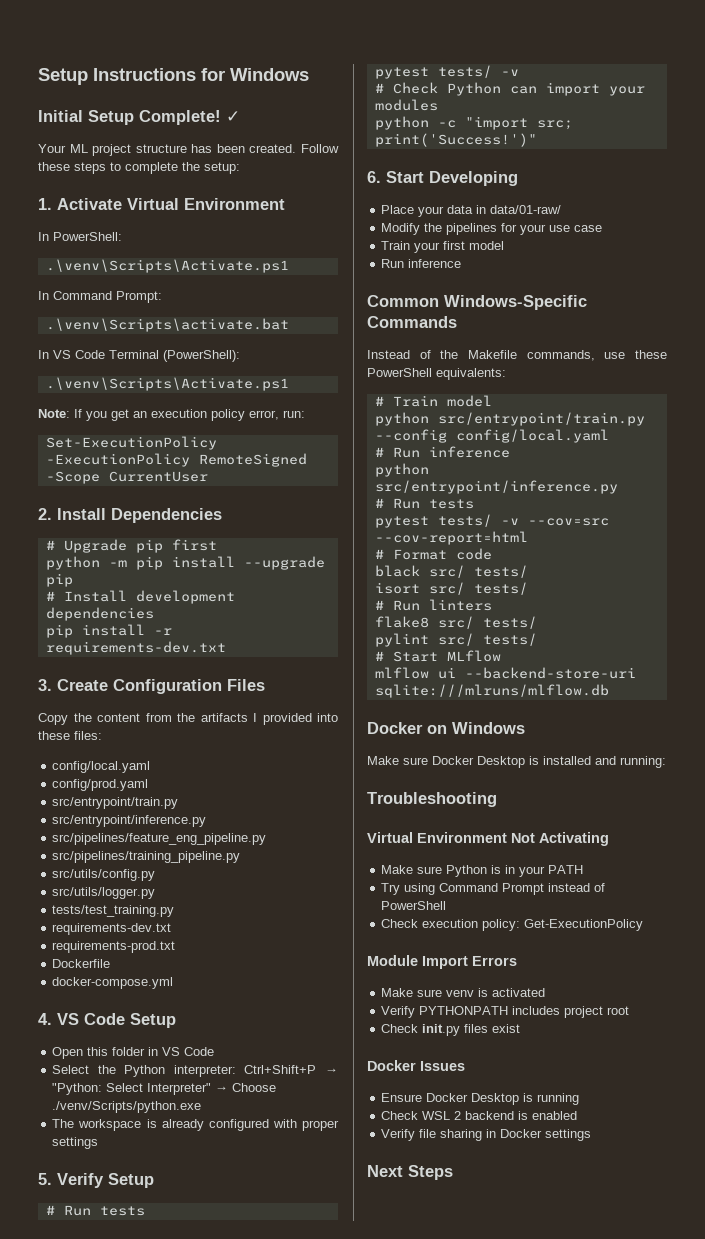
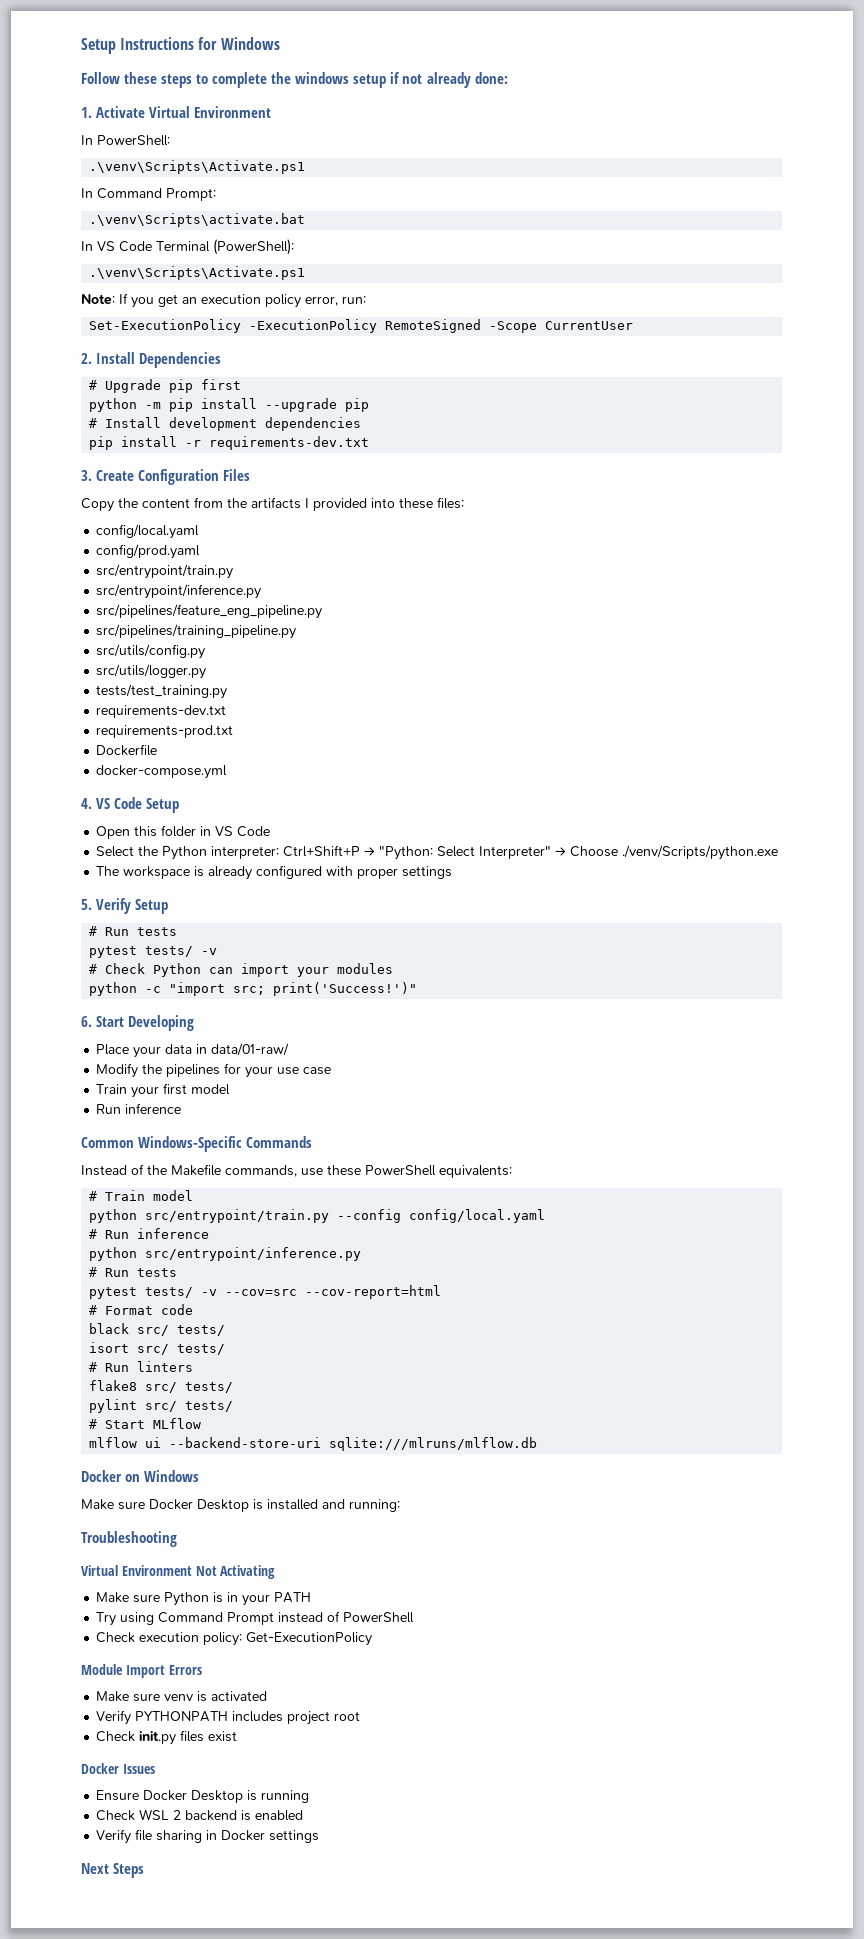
[38,110,240,125] [38,144,297,156] Initial Setup Complete! ✓ // Your ML project structure has been created. -> (280, 43) none
[204,162,240,174] setup: -> [295,72,508,88] windows setup if not already done:

